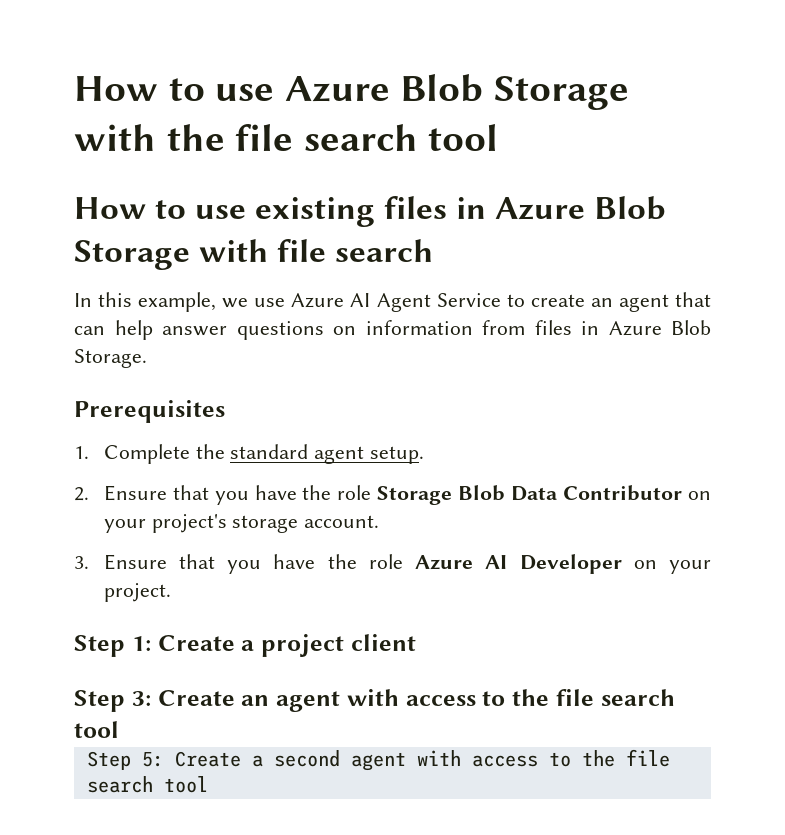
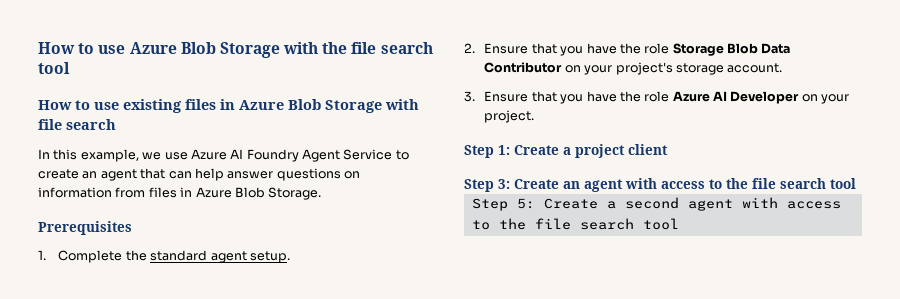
(371, 300) none -> [246,149,299,162] Foundry

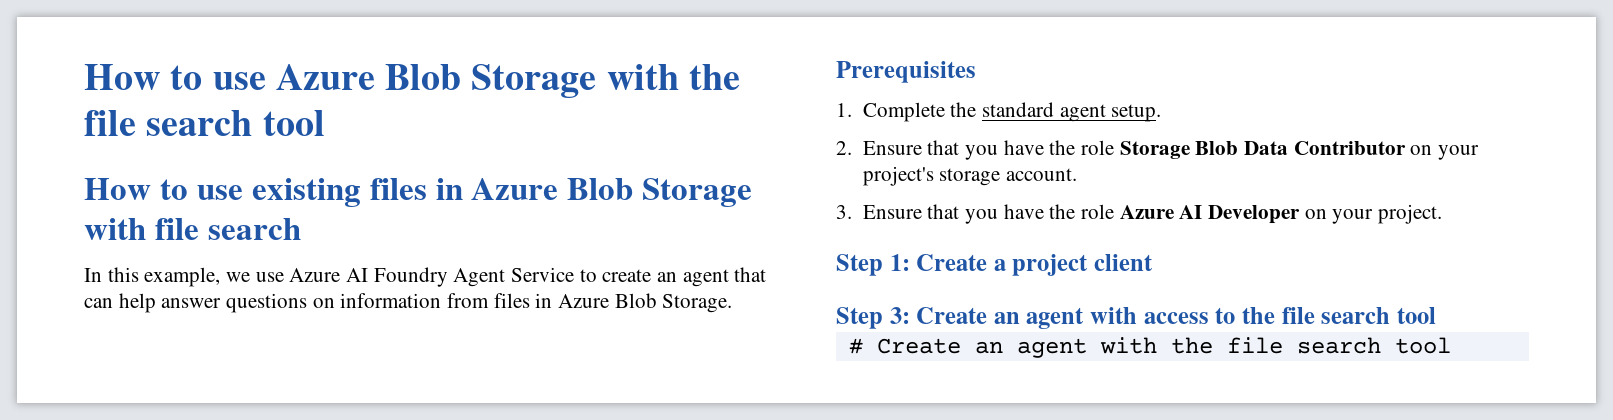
[471,197,841,211] [471,220,490,230] Step 5: Create a second agent with access to -> [848,337,1157,358] # Create an agent with

